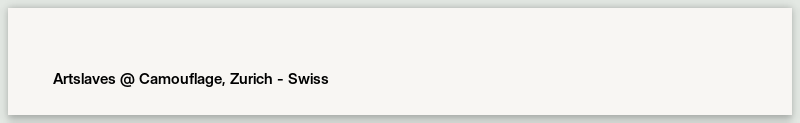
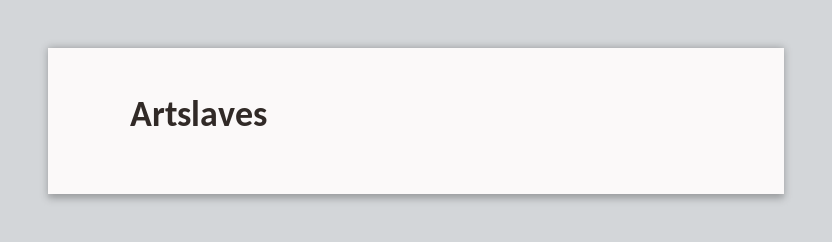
[120,73,330,87] @ Camouflage, Zurich - Swiss -> (267, 113) none

